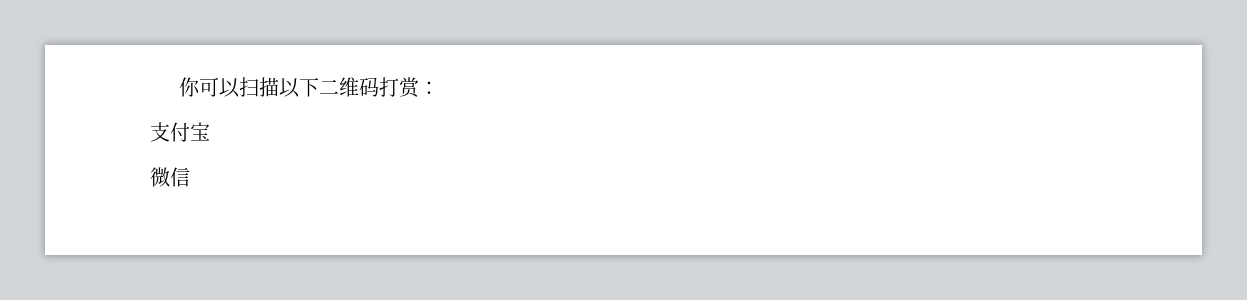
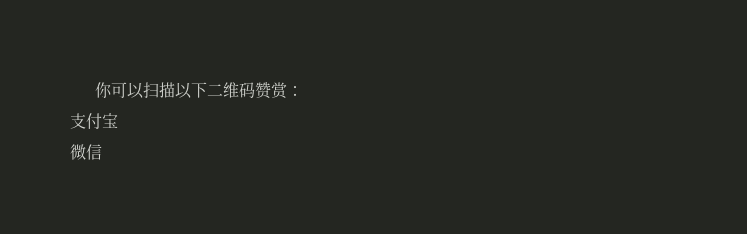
[379,77,400,97] 打 -> [255,81,273,99] 赞

